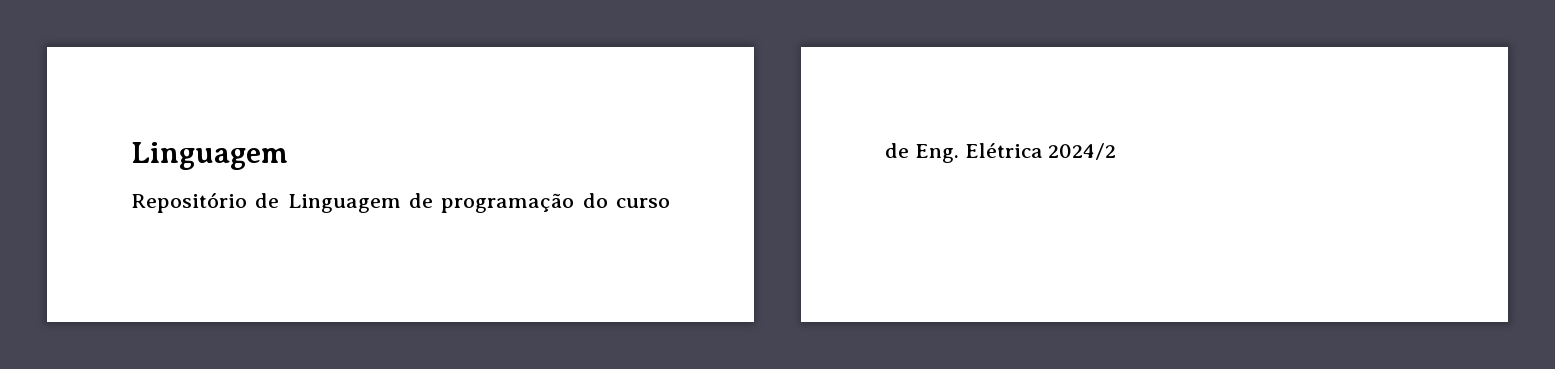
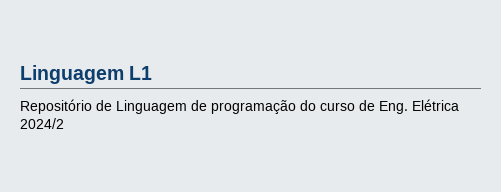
[131,142,288,170] Linguagem -> [20,65,153,84] Linguagem L1

